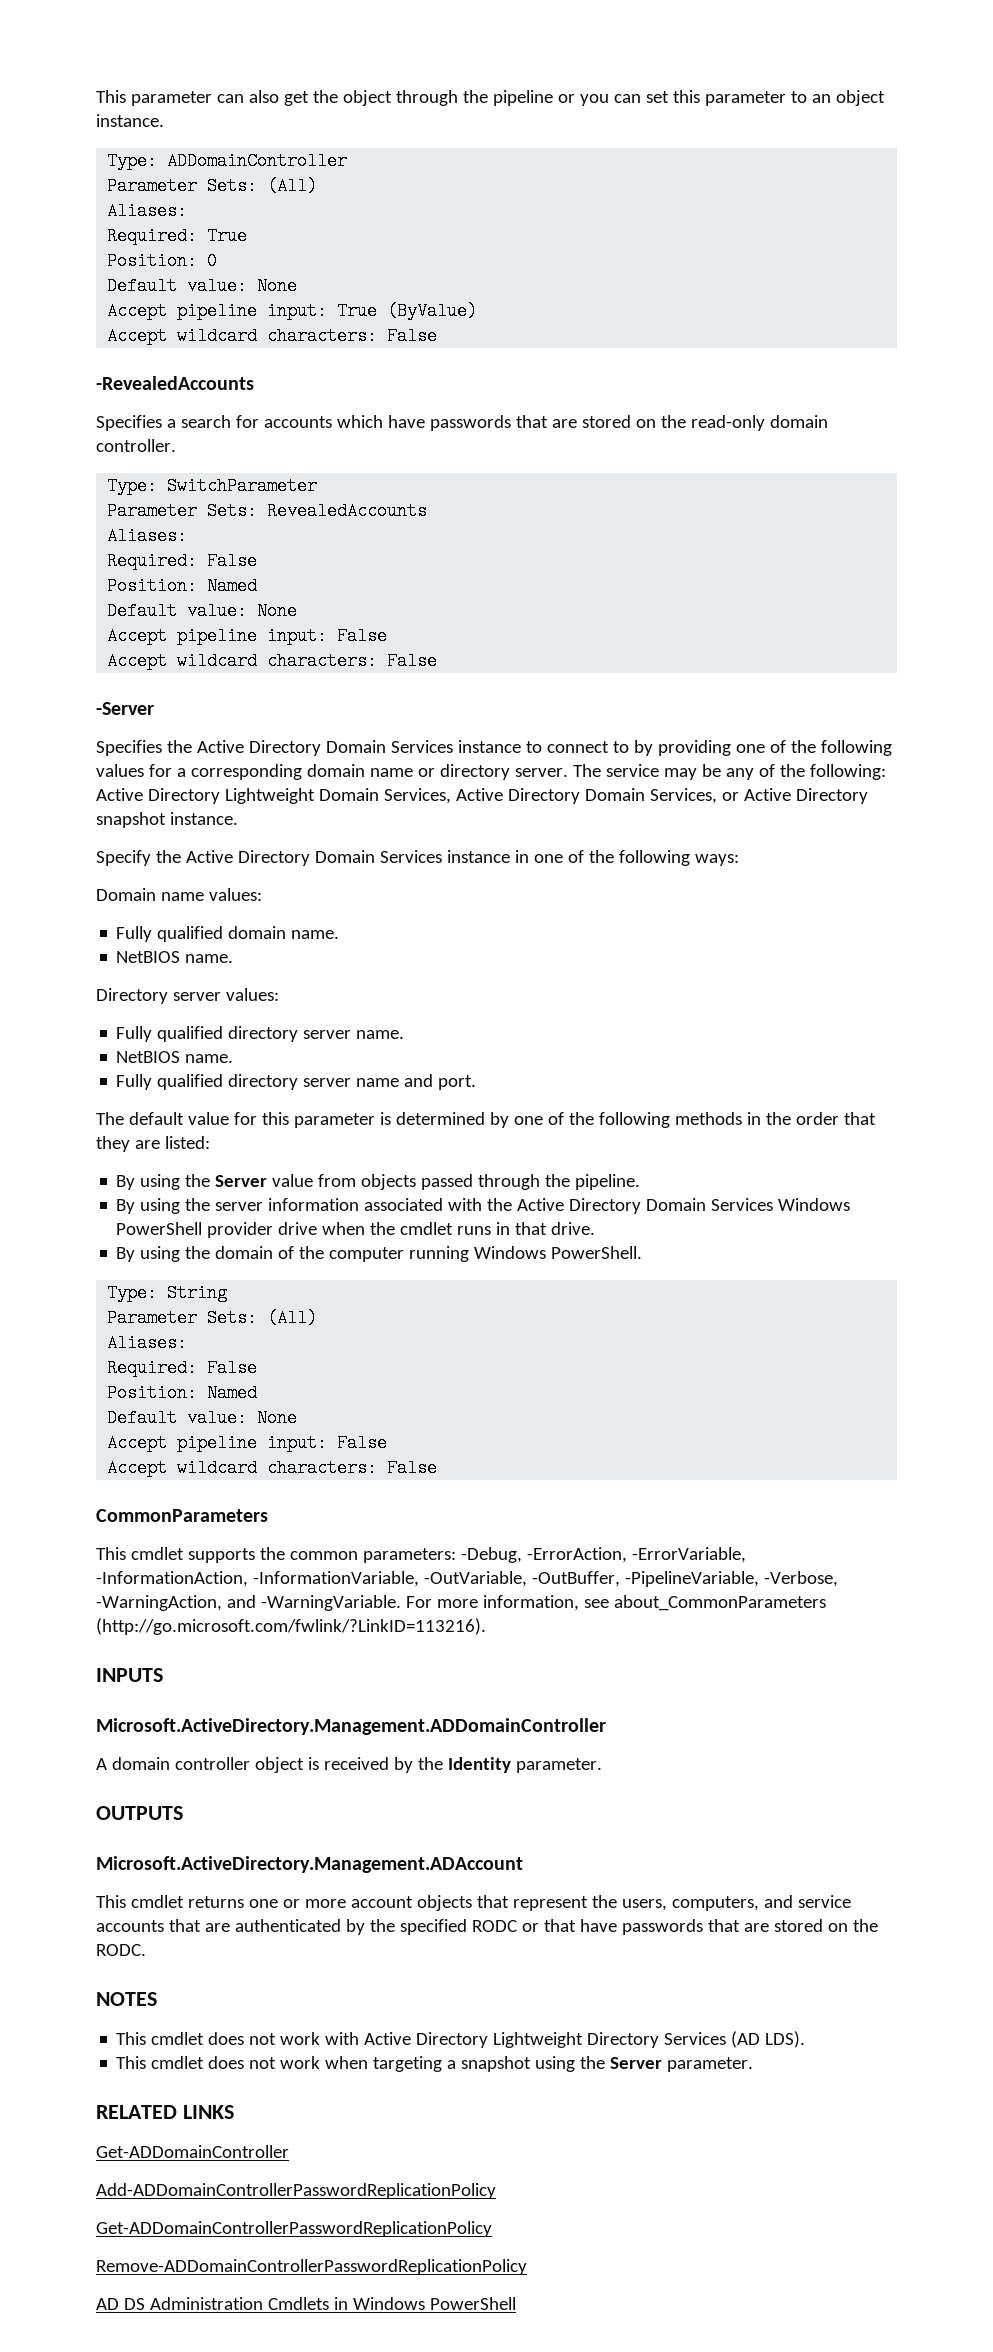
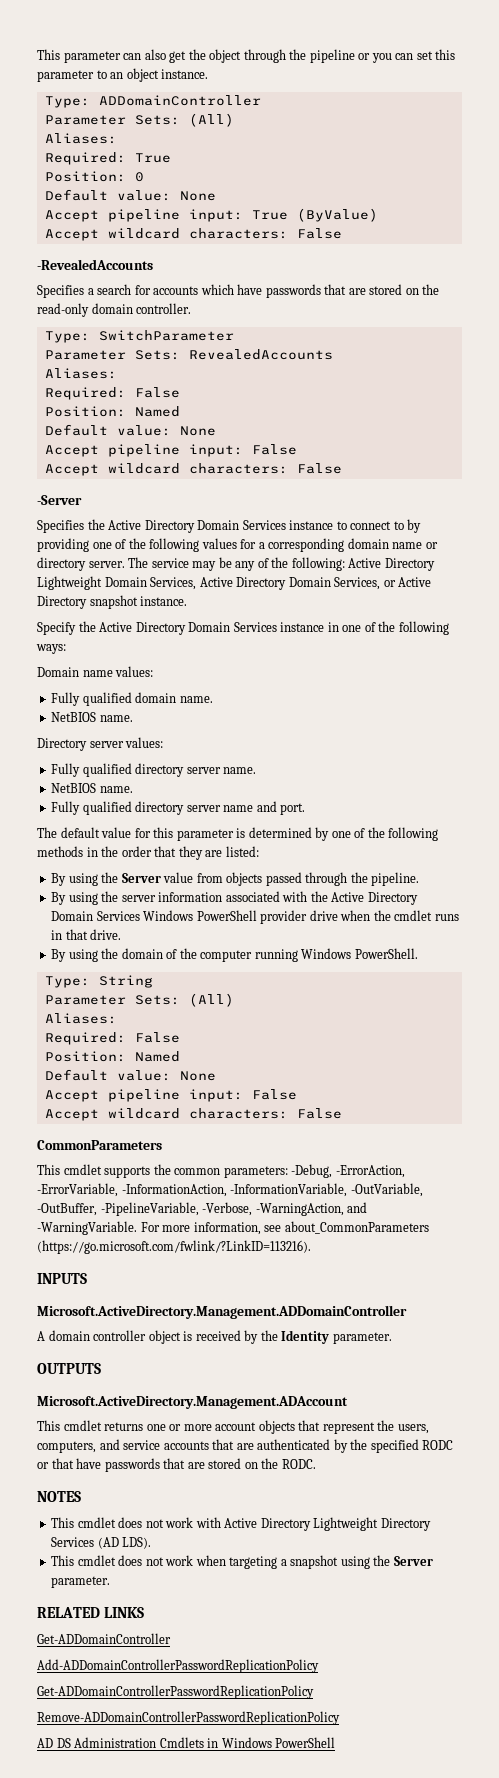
[96,1618,486,1635] (http://go.microsoft.com/fwlink/?LinkID=113216). -> [37,1240,311,1254] (https://go.microsoft.com/fwlink/?LinkID=113216).

